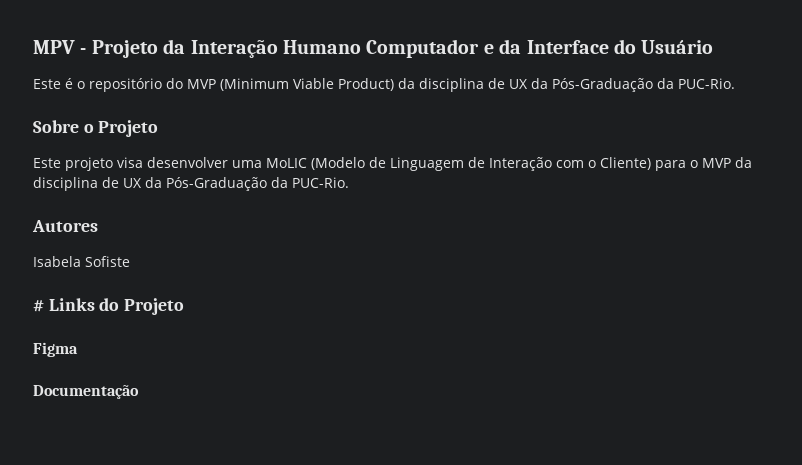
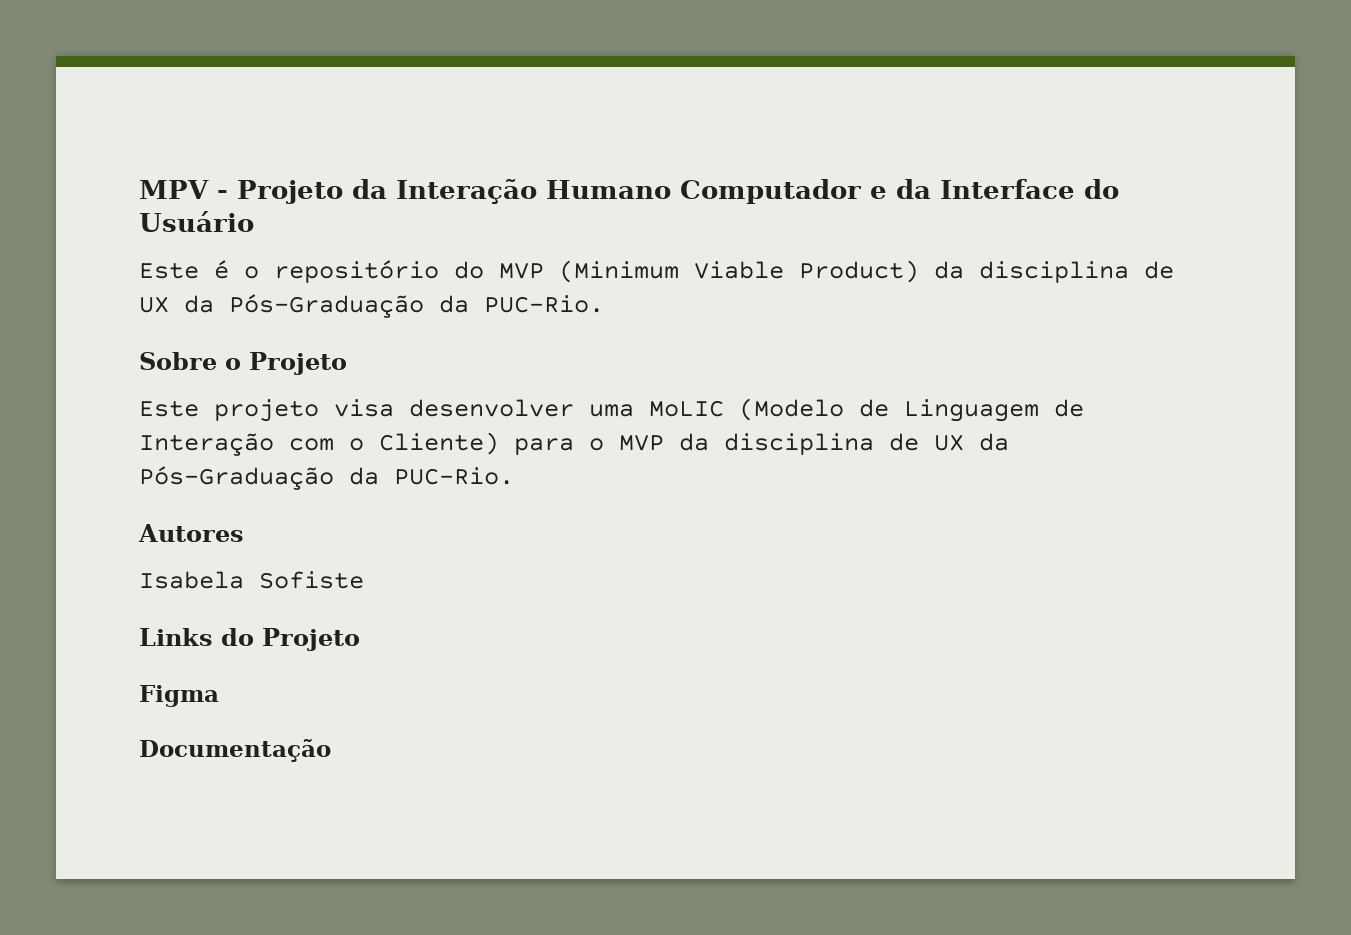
[33,300,44,312] # -> (364, 580) none

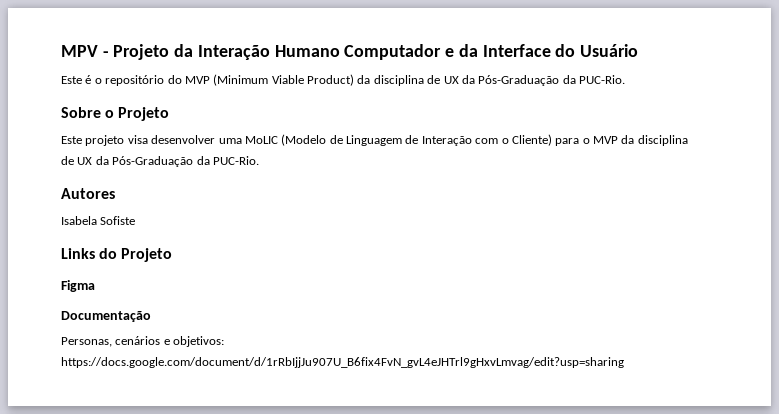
(331, 750) none -> [61,336,225,347] [61,357,624,368] // Personas, cenários e objetivos: https://docs.google.com/document/d/1rRbIjjJu907U_B6fix4FvN_gvL4eJHTrl9gHxvLmvag/edit?usp=sharing

